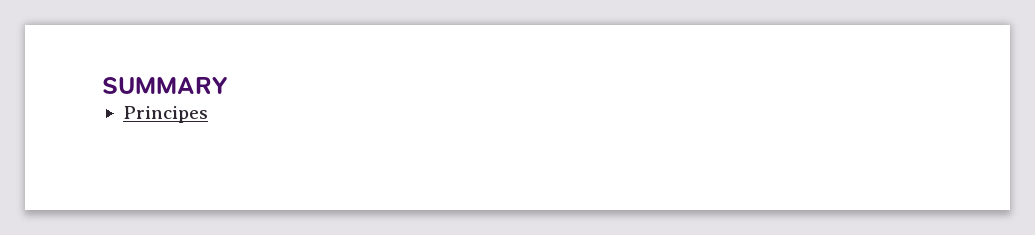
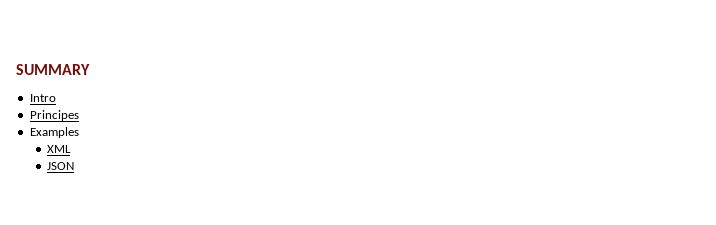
(228, 85) none -> [29,94,56,102] // Intro
(208, 114) none -> [29,127,79,138] [47,145,72,153] [47,162,75,170] // Examples // XML // JSON

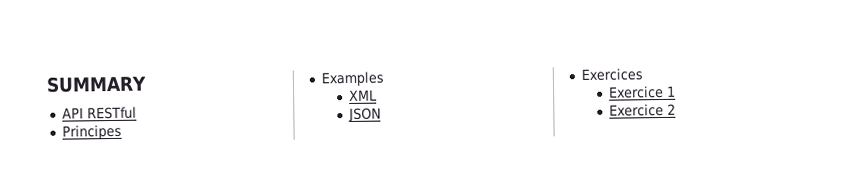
[29,94,56,102] Intro -> [61,106,137,120] API RESTful
(75, 166) none -> [580,68,643,82] [608,85,676,99] [608,103,676,117] // Exercices // Exercice 1 // Exercice 2

